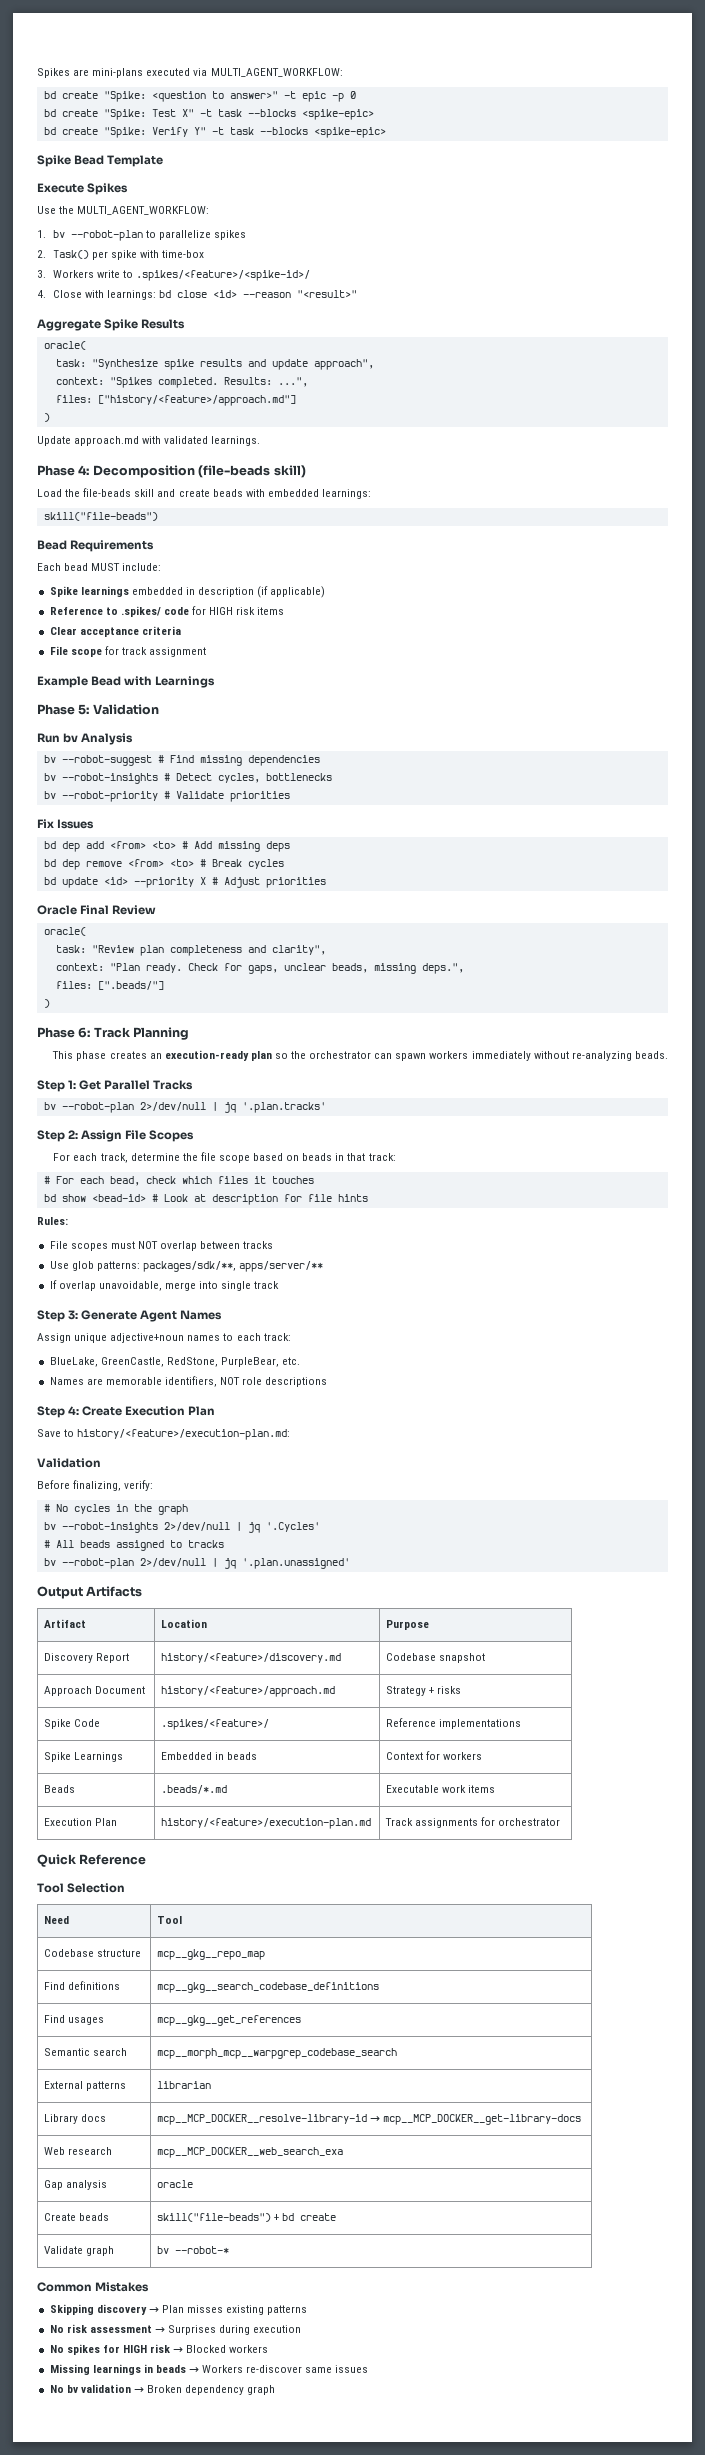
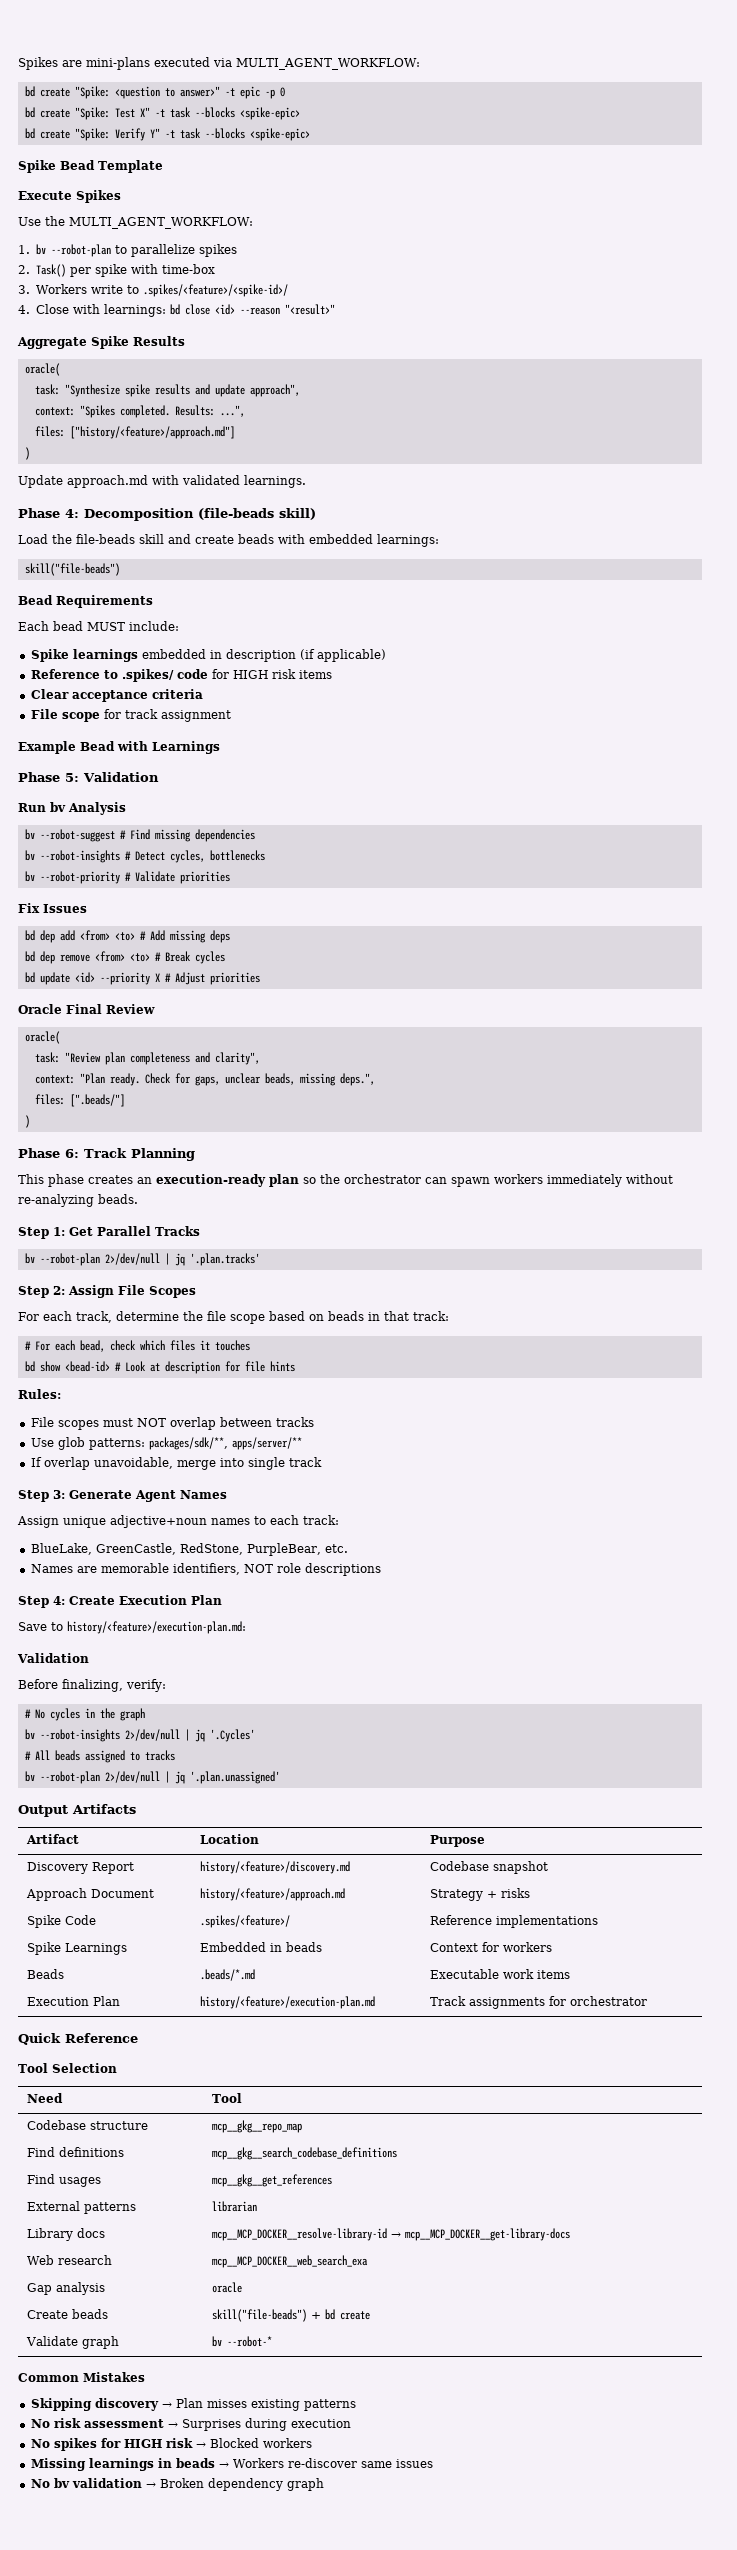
[44,2048,128,2056] [157,2048,398,2059] // Semantic search | mcp__morph_mcp__warpgrep_codebase_search -> (333, 2180) none

